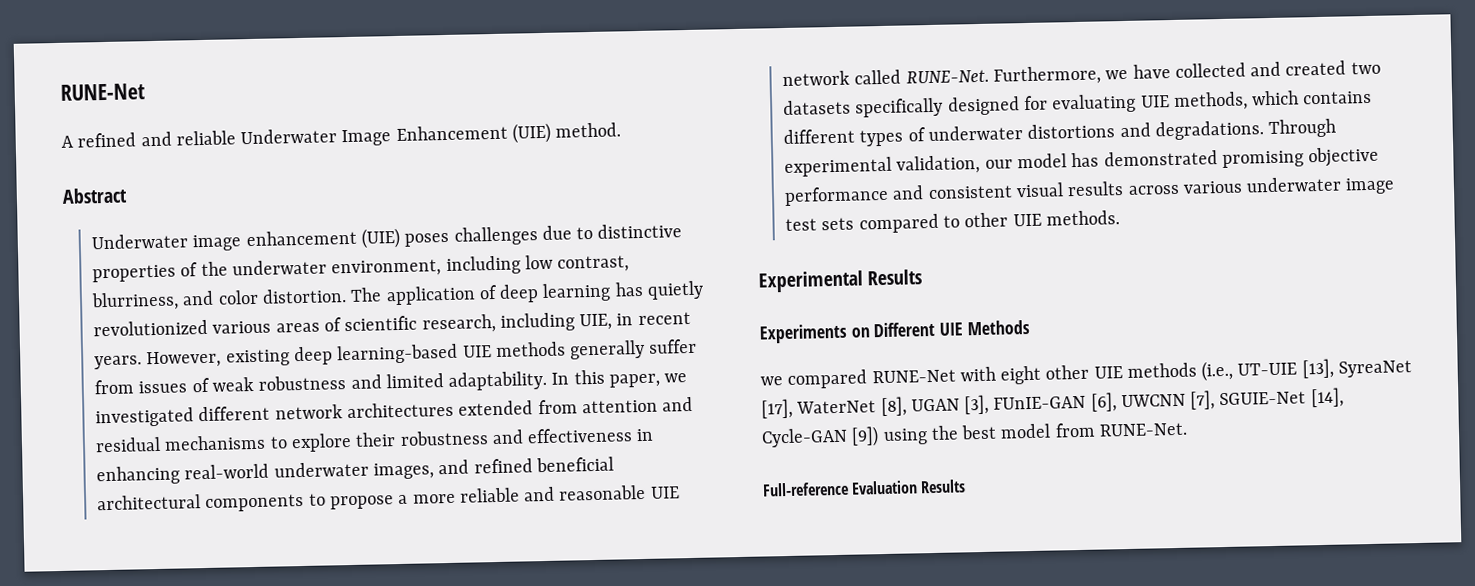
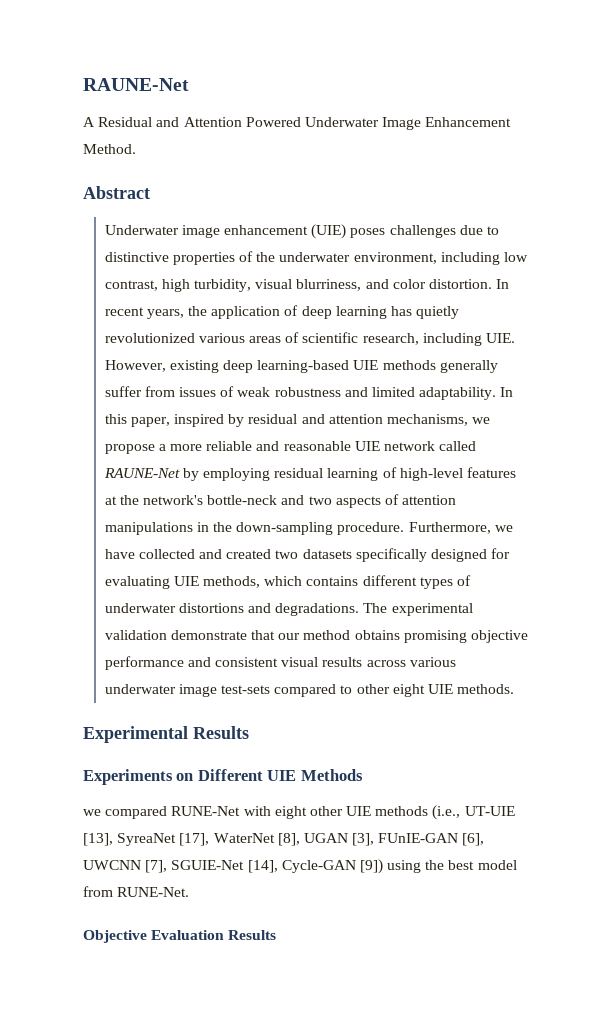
[60,83,145,101] RUNE-Net -> [83,78,189,91] RAUNE-Net
[77,130,236,148] refined and reliable -> [98,117,301,127] Residual and Attention Powered
[511,122,622,144] (UIE) method. -> [83,144,136,154] Method.
(630, 264) none -> [161,279,293,292] high turbidity, visual
[350,287,383,302] The -> [496,279,510,289] [104,306,208,319] In recent years, the
[579,311,691,331] [94,355,143,370] UIE, in recent years. -> [486,333,516,343] UIE.
[664,373,688,383] [95,396,694,428] [95,427,655,453] [96,456,614,486] [97,493,326,513] we investigated different network architectures extended from attention and residual mechanisms to explore their robustness and effectiveness in enhancing real-world underwater images, and refined beneficial architectural components to -> [174,414,491,427] inspired by residual and attention mechanisms, we
[905,69,989,84] RUNE-Net. -> [103,467,517,481] [104,494,457,508] [104,522,405,535] RAUNE-Net by employing residual learning of high-level features at the network's bottle-neck and two aspects of attention manipulations in the down-sampling procedure.
[1268,118,1337,139] [784,150,1218,178] Through experimental validation, our model has demonstrated -> [363,603,473,616] [104,630,400,640] The experimental validation demonstrate that our method obtains
[785,217,855,231] test sets -> [221,685,271,694] test-sets
(1009, 220) none -> [392,684,425,697] eight
[762,481,849,497] Full-reference -> [83,930,147,943] Objective

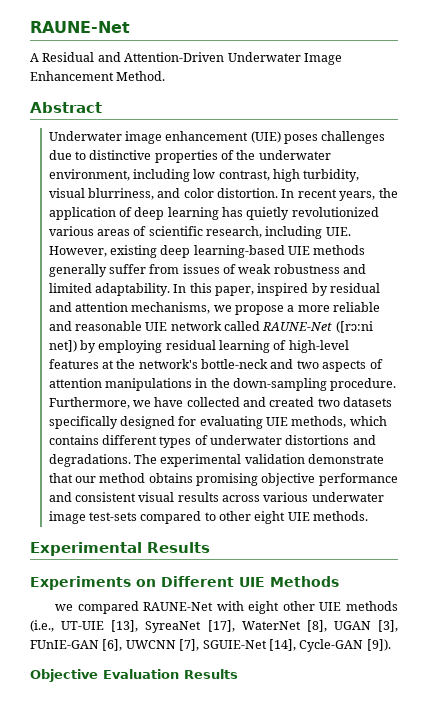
[183,117,301,127] Attention Powered -> [124,52,225,62] Attention-Driven
(180, 473) none -> [335,321,373,333] [48,340,77,352] ([rɔ:ni net])
[171,806,241,816] RUNE-Net -> [143,602,214,611] RAUNE-Net
[359,859,517,874] [83,886,190,897] [9]) using the best model from RUNE-Net. -> [366,639,391,651] [9]).

